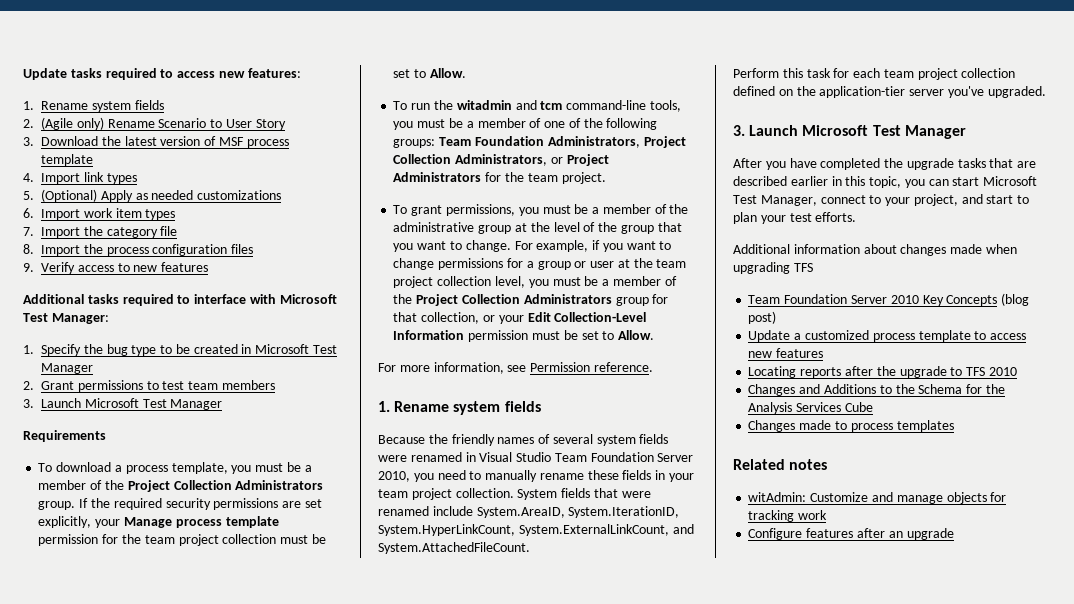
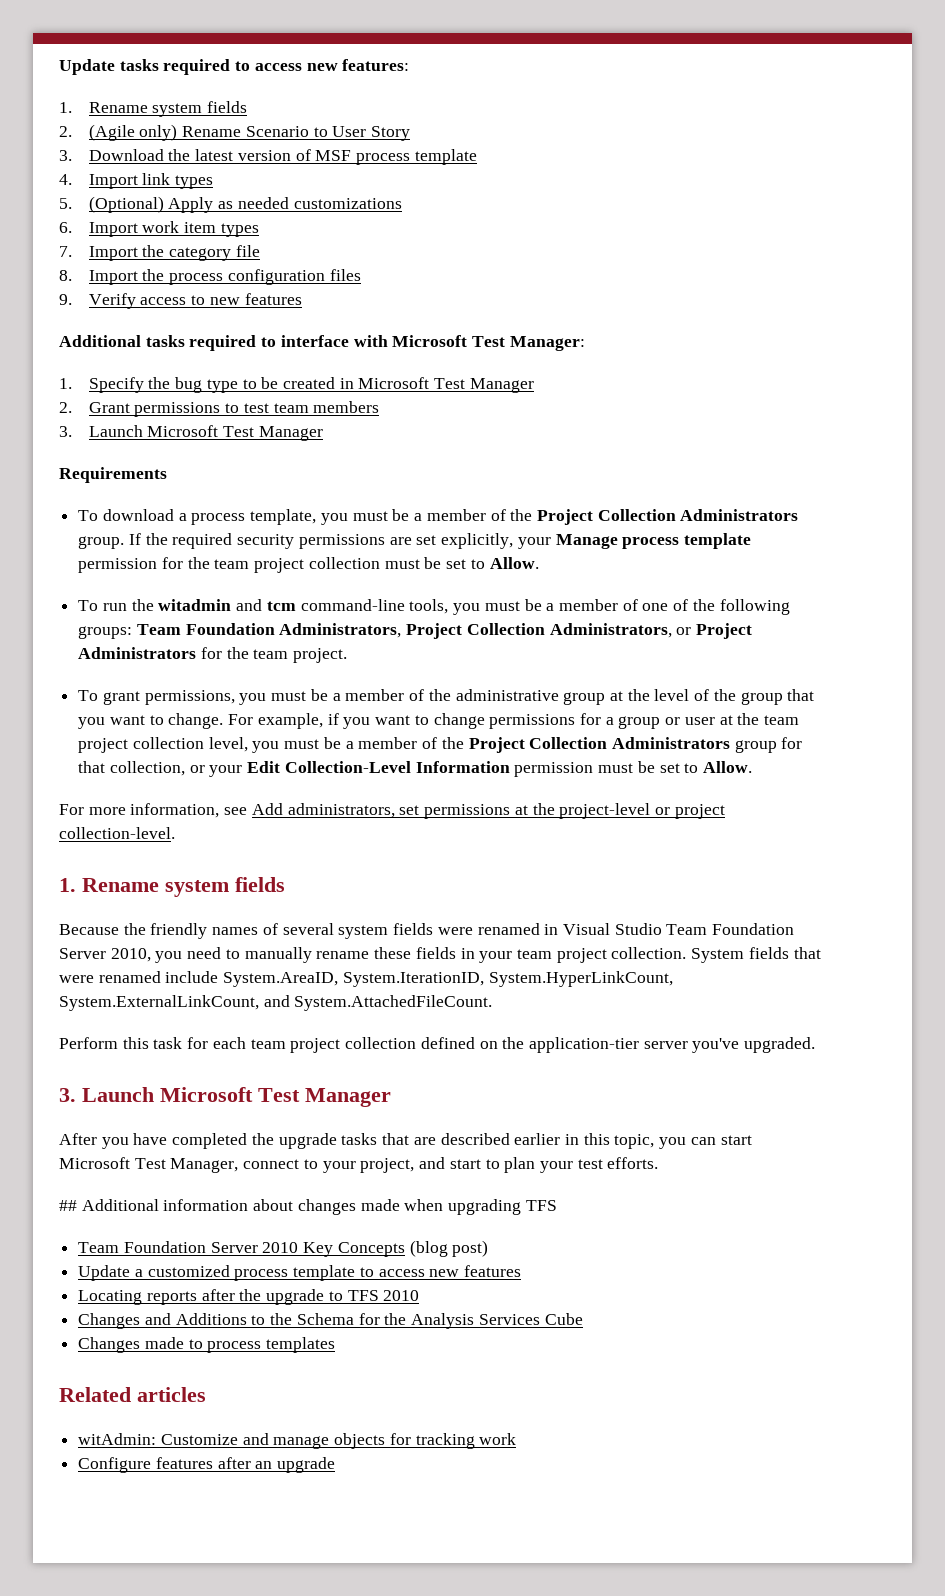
[530,362,653,372] Permission reference. -> [251,803,725,819] [59,827,175,839] Add administrators, set permissions at the project-level or project collection-level.
(857, 217) none -> [59,1200,77,1211] ##
[789,459,828,470] notes -> [137,1387,206,1402] articles

